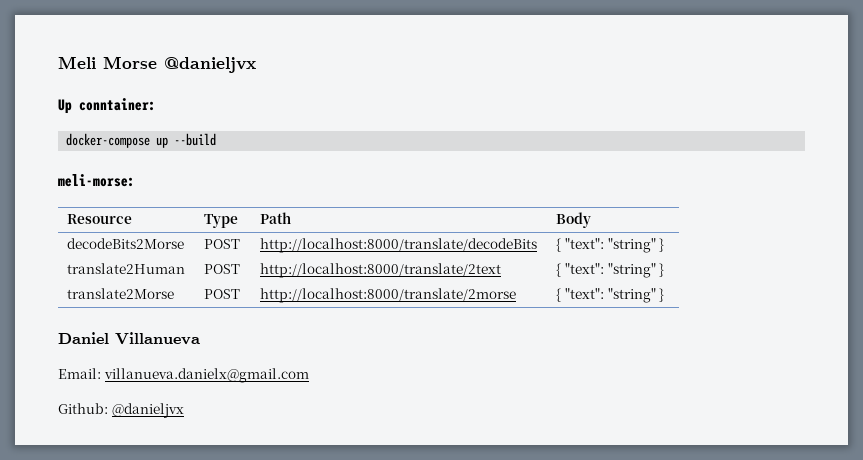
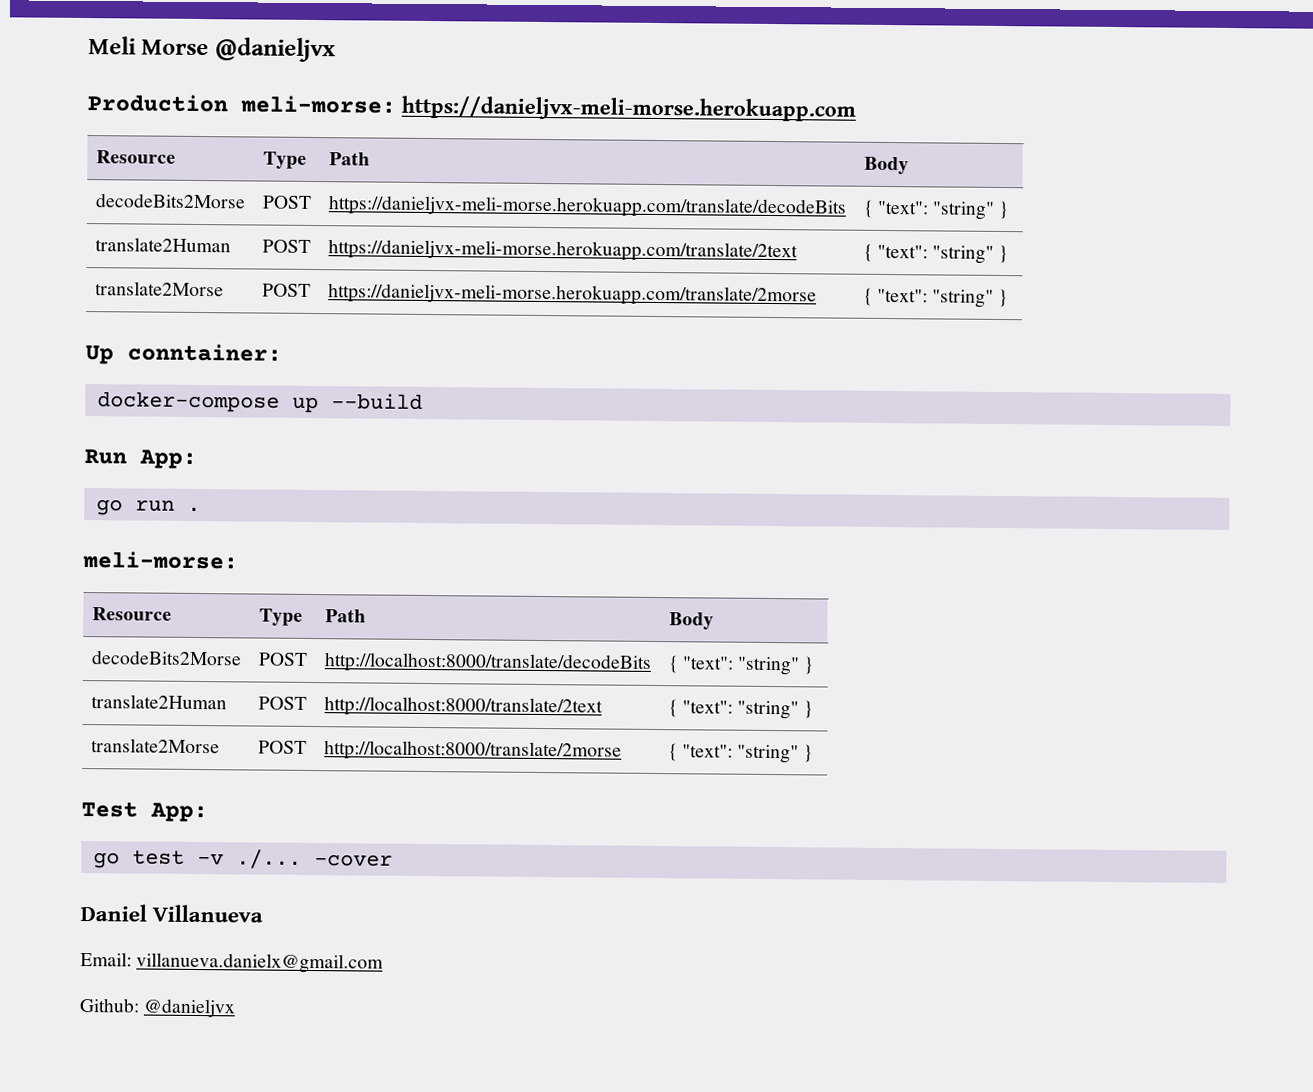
(256, 65) none -> [87,94,856,122] [95,150,176,164] [262,151,307,169] [328,152,370,166] [863,156,909,175] [94,193,246,209] [261,195,312,209] [327,195,847,219] [862,199,1010,220] [94,237,231,253] [261,239,311,253] [327,239,798,263] [862,243,1009,264] [94,281,224,297] [261,283,311,297] [327,283,817,307] [862,287,1009,308] // Production meli-morse: https://danieljvx-meli-morse.herokuapp.com // Resource | Type | Path | Body // decodeBits2Morse | POST | https://danieljvx-meli-morse.herokuapp.com/translate/decodeBits | { "text": "string" } // translate2Human | POST | https://danieljvx-meli-morse.herokuapp.com/translate/2text | { "text": "string" } // translate2Morse | POST | https://danieljvx-meli-morse.herokuapp.com/translate/2morse | { "text": "string" }
(217, 139) none -> [84,449,197,469] [95,499,201,516] // Run App: // go run .
(665, 295) none -> [81,801,208,823] [92,849,393,869] // Test App: // go test -v ./... -cover

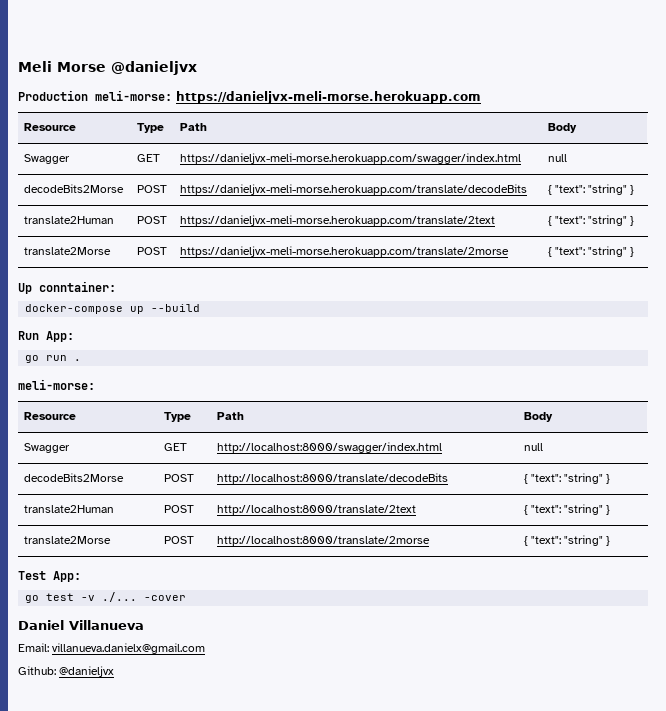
(909, 165) none -> [23,154,70,164] [136,154,160,162] [179,153,521,164] [547,154,567,162] // Swagger | GET | https://danieljvx-meli-morse.herokuapp.com/swagger/index.html | null
(714, 621) none -> [23,443,70,453] [163,443,187,451] [216,442,442,453] [523,443,543,451] // Swagger | GET | http://localhost:8000/swagger/index.html | null

